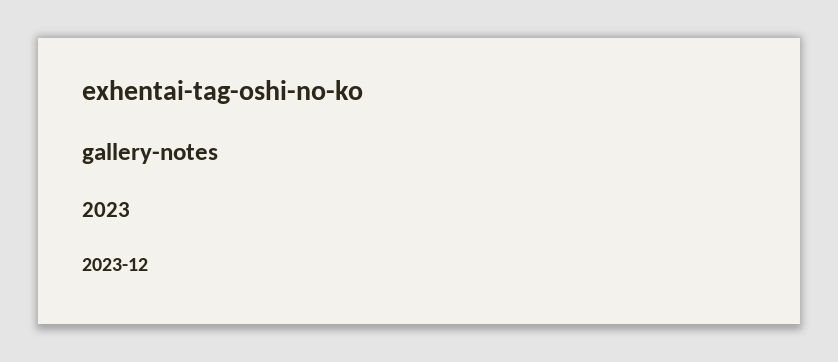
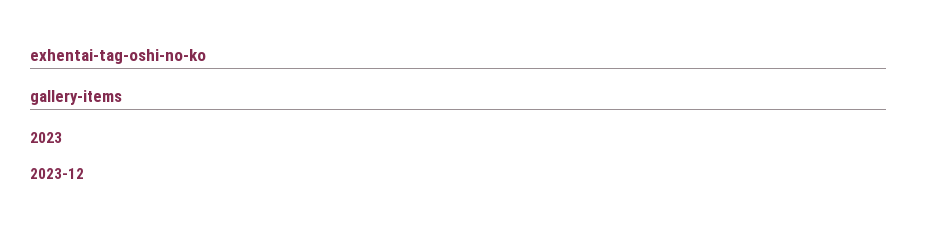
[82,143,218,164] gallery-notes -> [30,90,122,105] gallery-items

